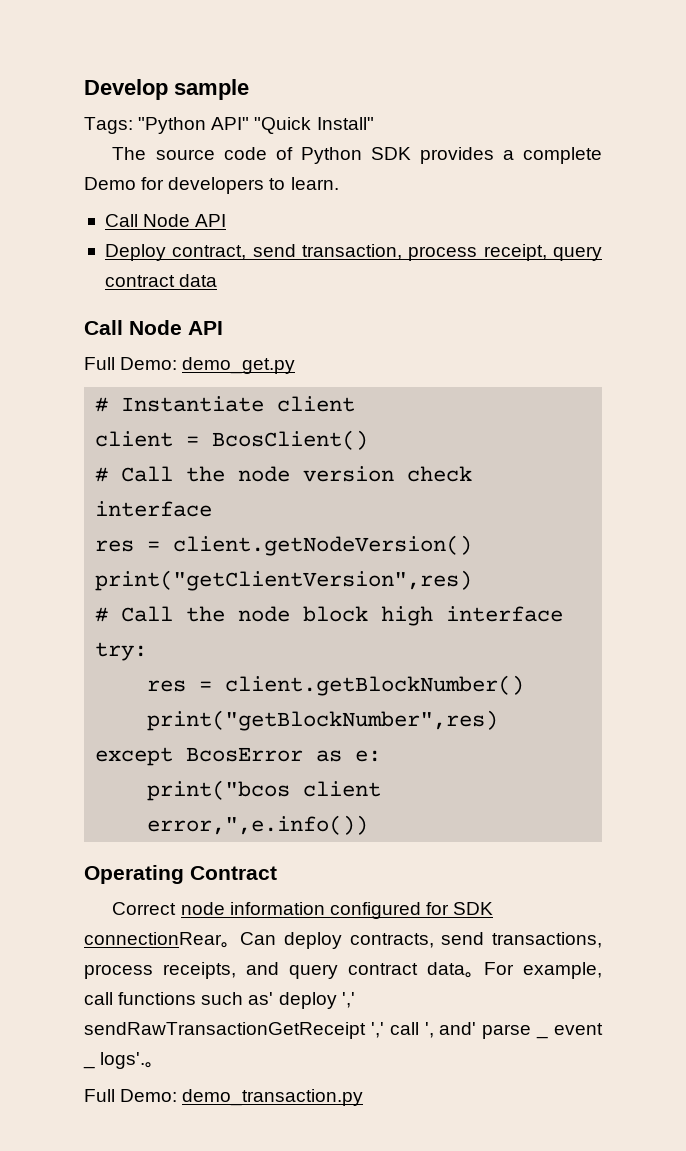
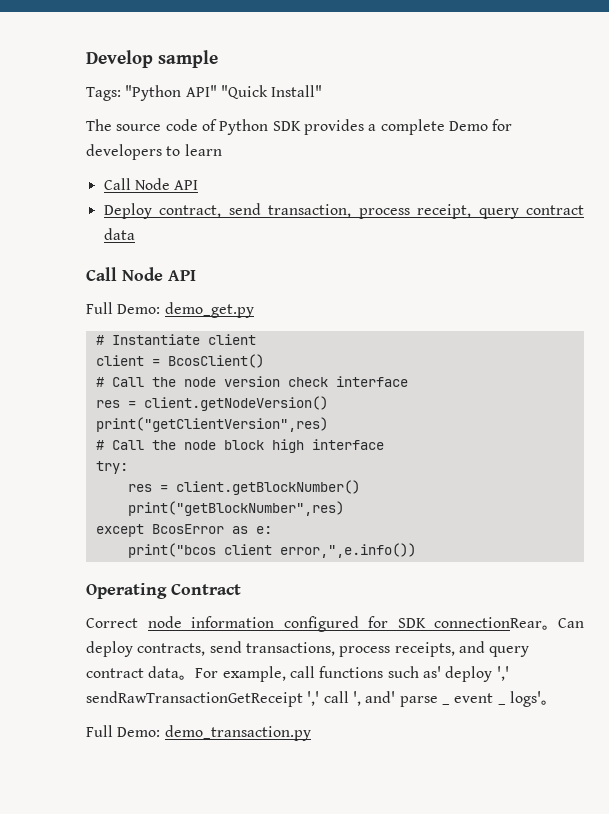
[290,177,339,190] learn. -> [184,144,222,156] learn
[100,1052,146,1069] logs'. -> [509,691,541,707] logs'

